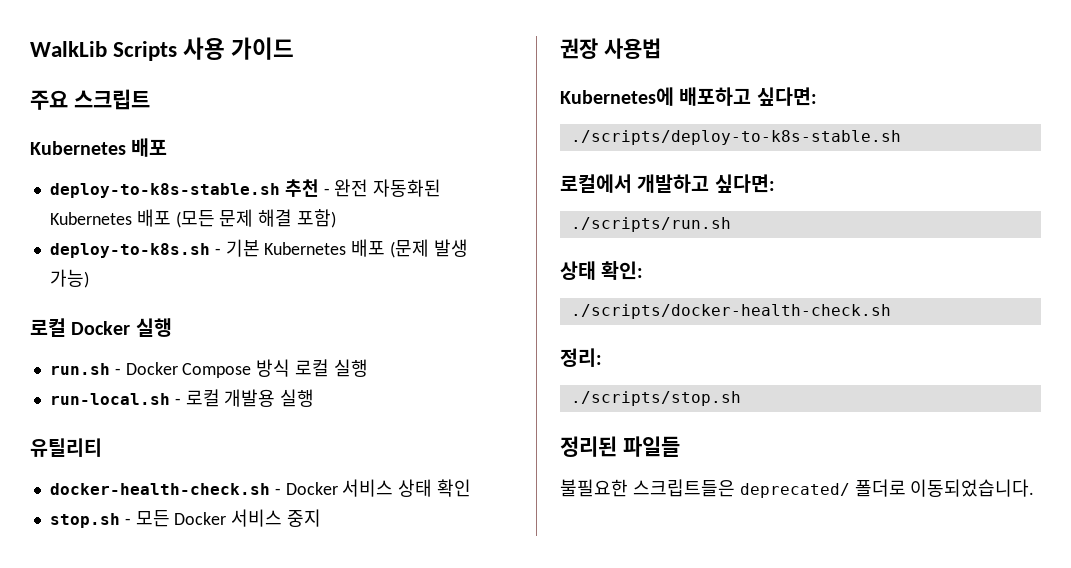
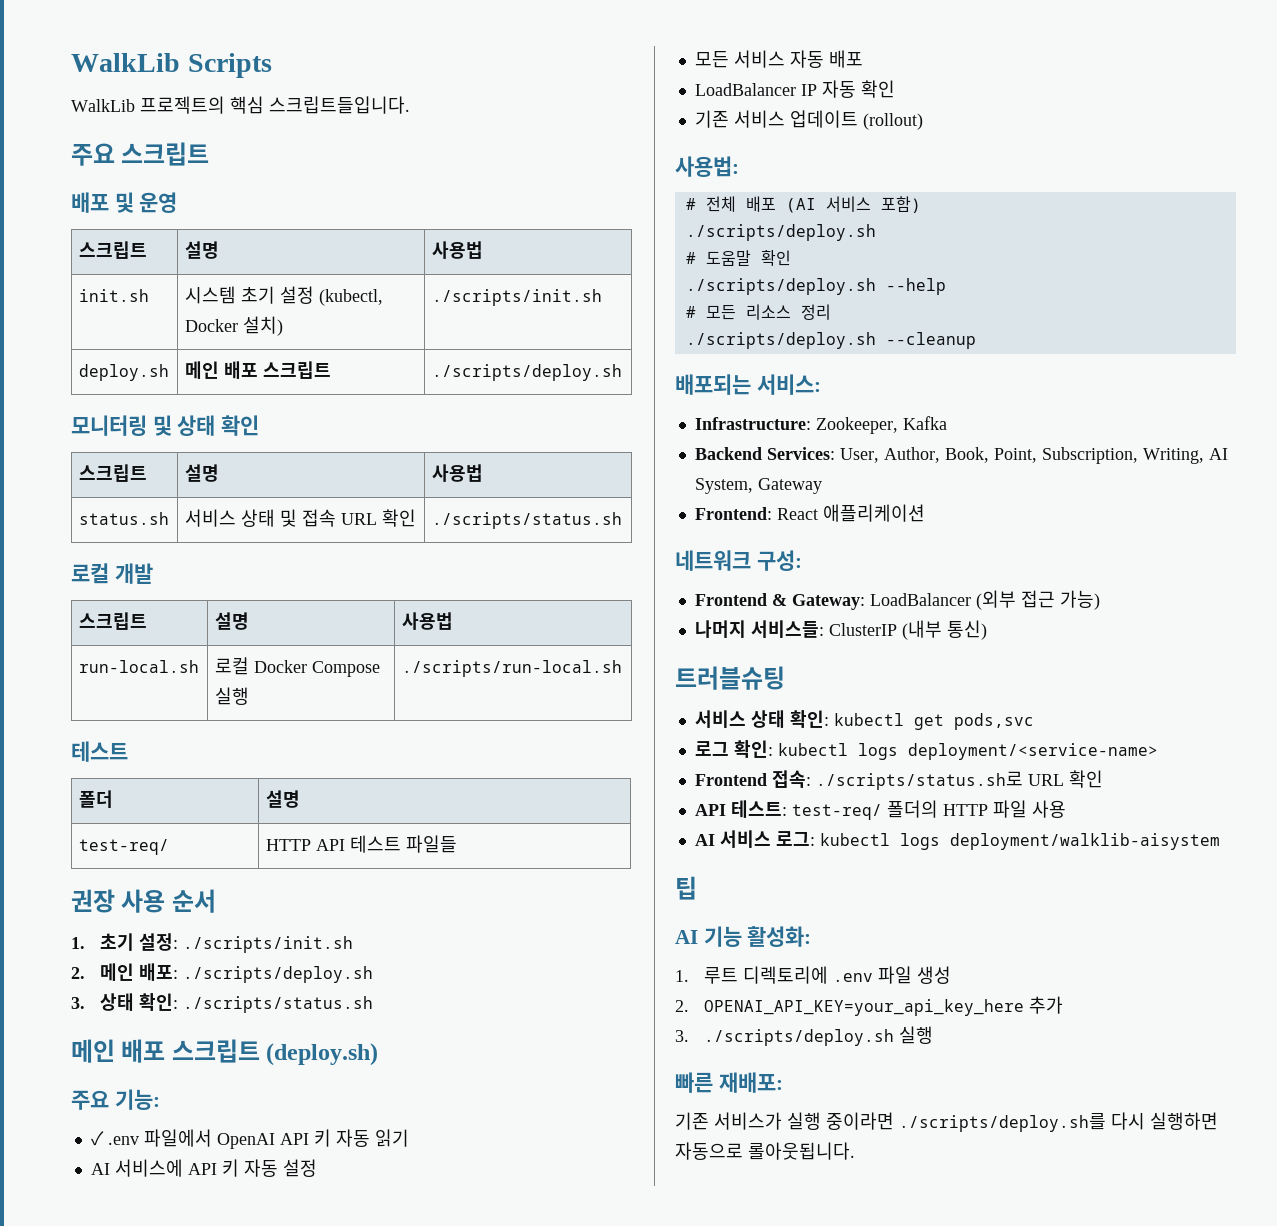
[183,37,295,60] [30,89,150,110] [30,138,168,157] [49,179,442,198] [49,209,337,228] [49,239,468,258] [49,269,89,288] [30,318,172,337] [49,359,368,378] [49,389,315,407] [30,438,102,457] [49,479,472,497] [49,509,322,528] [560,38,661,59] [560,87,817,106] [570,130,901,145] [560,174,775,193] [570,217,731,232] [560,261,644,280] [570,304,891,319] [560,348,602,367] [570,391,741,406] [560,436,680,457] [560,479,1035,498] 사용 가이드 // 주요 스크립트 // Kubernetes 배포 // deploy-to-k8s-stable.sh 추천 - 완전 자동화된 Kubernetes 배포 (모든 문제 해결 포함) // deploy-to-k8s.sh - 기본 Kubernetes 배포 (문제 발생 가능) // 로컬 Docker 실행 // run.sh - Docker Compose 방식 로컬 실행 // run-local.sh - 로컬 개발용 실행 // 유틸리티 // docker-health-check.sh - Docker 서비스 상태 확인 // stop.sh - 모든 Docker 서비스 중지 // 권장 사용법 // Kubernetes에 배포하고 싶다면: // ./scripts/deploy-to-k8s-stable.sh // 로컬에서 개발하고 싶다면: // ./scripts/run.sh // 상태 확인: // ./scripts/docker-health-check.sh // 정리: // ./scripts/stop.sh // 정리된 파일들 // 불필요한 스크립트들은 deprecated/ 폴더로 이동되었습니다. -> [71,96,410,114] [71,142,210,166] [71,192,178,213] [78,241,147,259] [184,241,219,259] [431,241,483,259] [78,289,149,302] [184,286,383,306] [184,316,283,336] [431,289,602,306] [78,364,169,381] [184,361,331,379] [431,364,622,381] [71,415,260,436] [78,464,147,482] [184,464,219,482] [431,464,483,482] [78,512,169,525] [184,509,416,527] [431,512,622,529] [71,563,153,584] [78,612,147,630] [214,612,249,630] [401,612,453,630] [78,660,199,673] [214,657,380,677] [214,687,249,705] [401,660,622,677] [71,741,128,762] [78,790,113,808] [265,790,300,808] [78,839,169,855] [265,835,457,853] [71,889,216,913] [71,933,354,953] [71,963,374,983] [71,993,374,1013] [71,1039,379,1066] [71,1089,160,1110] [90,1129,409,1149] [90,1159,317,1177] [694,50,863,68] [694,80,895,98] [694,110,923,130] [675,156,739,177] [685,196,921,213] [685,224,876,241] [685,250,791,266] [685,278,946,295] [685,304,831,320] [685,332,976,349] [675,374,821,395] [694,416,947,434] [694,447,1228,464] [694,478,822,494] [694,504,925,522] [675,550,802,571] [694,590,1100,610] [694,620,987,640] [675,666,785,690] [694,710,1034,730] [694,740,1158,760] [694,770,1103,790] [694,800,1066,820] [694,830,1220,850] [675,876,697,900] [675,926,812,947] [675,966,952,984] [675,996,1064,1016] [675,1026,934,1046] [675,1072,783,1093] [675,1112,1218,1132] [675,1142,855,1160] // WalkLib 프로젝트의 핵심 스크립트들입니다. // 주요 스크립트 // 배포 및 운영 // 스크립트 | 설명 | 사용법 // init.sh | 시스템 초기 설정 (kubectl, Docker 설치) | ./scripts/init.sh // deploy.sh | 메인 배포 스크립트 | ./scripts/deploy.sh // 모니터링 및 상태 확인 // 스크립트 | 설명 | 사용법 // status.sh | 서비스 상태 및 접속 URL 확인 | ./scripts/status.sh // 로컬 개발 // 스크립트 | 설명 | 사용법 // run-local.sh | 로컬 Docker Compose 실행 | ./scripts/run-local.sh // 테스트 // 폴더 | 설명 // test-req/ | HTTP API 테스트 파일들 // 권장 사용 순서 // 1. 초기 설정: ./scripts/init.sh // 2. 메인 배포: ./scripts/deploy.sh // 3. 상태 확인: ./scripts/status.sh // 메인 배포 스크립트 (deploy.sh) // 주요 기능: // ✓ .env 파일에서 OpenAI API 키 자동 읽기 // AI 서비스에 API 키 자동 설정 // 모든 서비스 자동 배포 // LoadBalancer IP 자동 확인 // 기존 서비스 업데이트 (rollout) // 사용법: // # 전체 배포 (AI 서비스 포함) // ./scripts/deploy.sh // # 도움말 확인 // ./scripts/deploy.sh --help // # 모든 리소스 정리 // ./scripts/deploy.sh --cleanup // 배포되는 서비스: // Infrastructure: Zookeeper, Kafka // Backend Services: User, Author, Book, Point, Subscription, Writing, AI System, Gateway // Frontend: React 애플리케이션 // 네트워크 구성: // Frontend & Gateway: LoadBalancer (외부 접근 가능) // 나머지 서비스들: ClusterIP (내부 통신) // 트러블슈팅 // 서비스 상태 확인: kubectl get pods,svc // 로그 확인: kubectl logs deployment/<service-name> // Frontend 접속: ./scripts/status.sh로 URL 확인 // API 테스트: test-req/ 폴더의 HTTP 파일 사용 // AI 서비스 로그: kubectl logs deployment/walklib-aisystem // 팁 // AI 기능 활성화: // 1. 루트 디렉토리에 .env 파일 생성 // 2. OPENAI_API_KEY=your_api_key_here 추가 // 3. ./scripts/deploy.sh 실행 // 빠른 재배포: // 기존 서비스가 실행 중이라면 ./scripts/deploy.sh를 다시 실행하면 자동으로 롤아웃됩니다.

